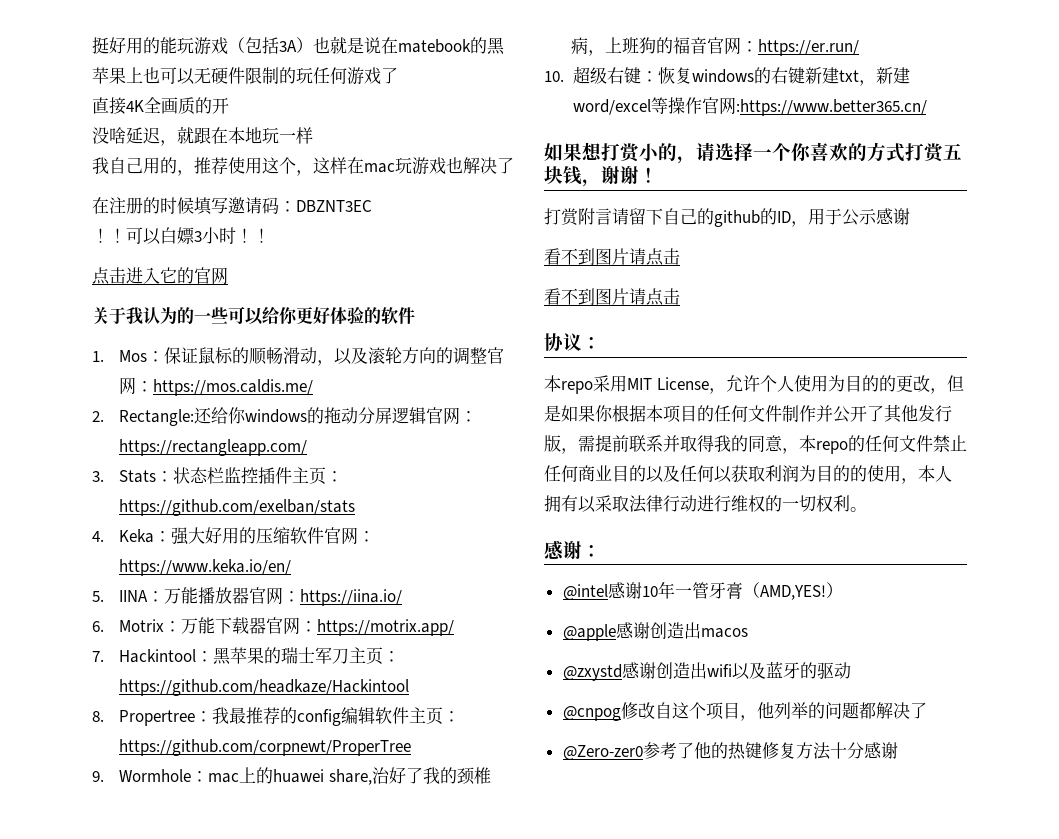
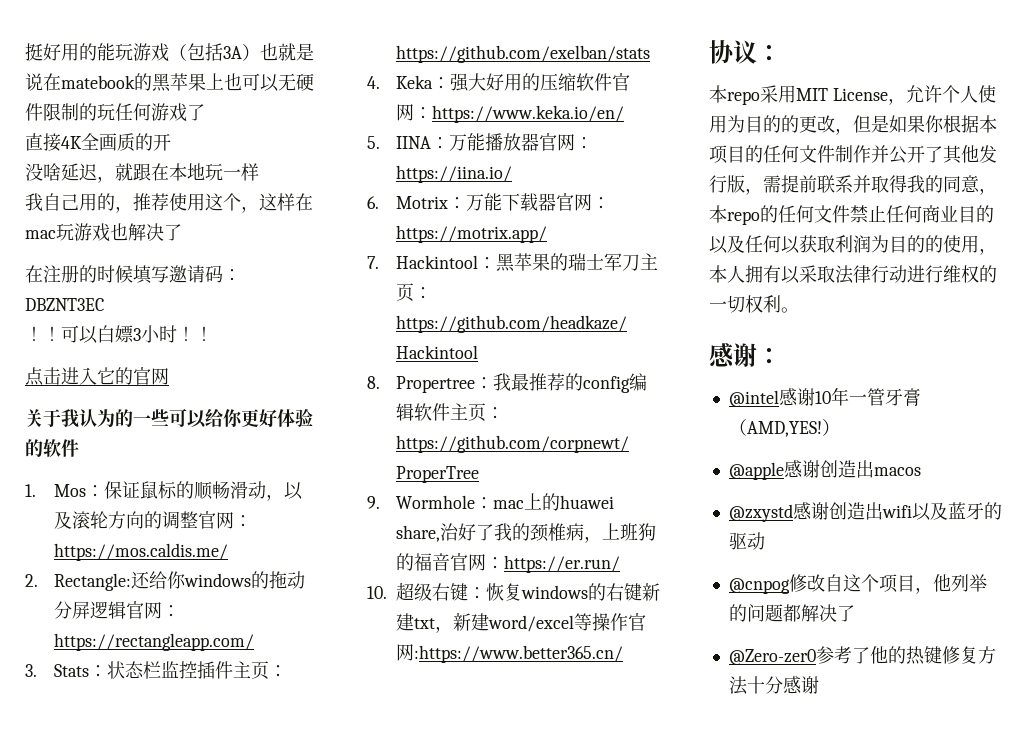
[544,142,962,164] [544,166,658,187] [544,208,910,227] [544,248,680,266] [544,288,680,306] // 如果想打赏小的，请选择一个你喜欢的方式打赏五块钱，谢谢！ // 打赏附言请留下自己的github的ID，用于公示感谢 // 看不到图片请点击 // 看不到图片请点击 -> (623, 654) none

